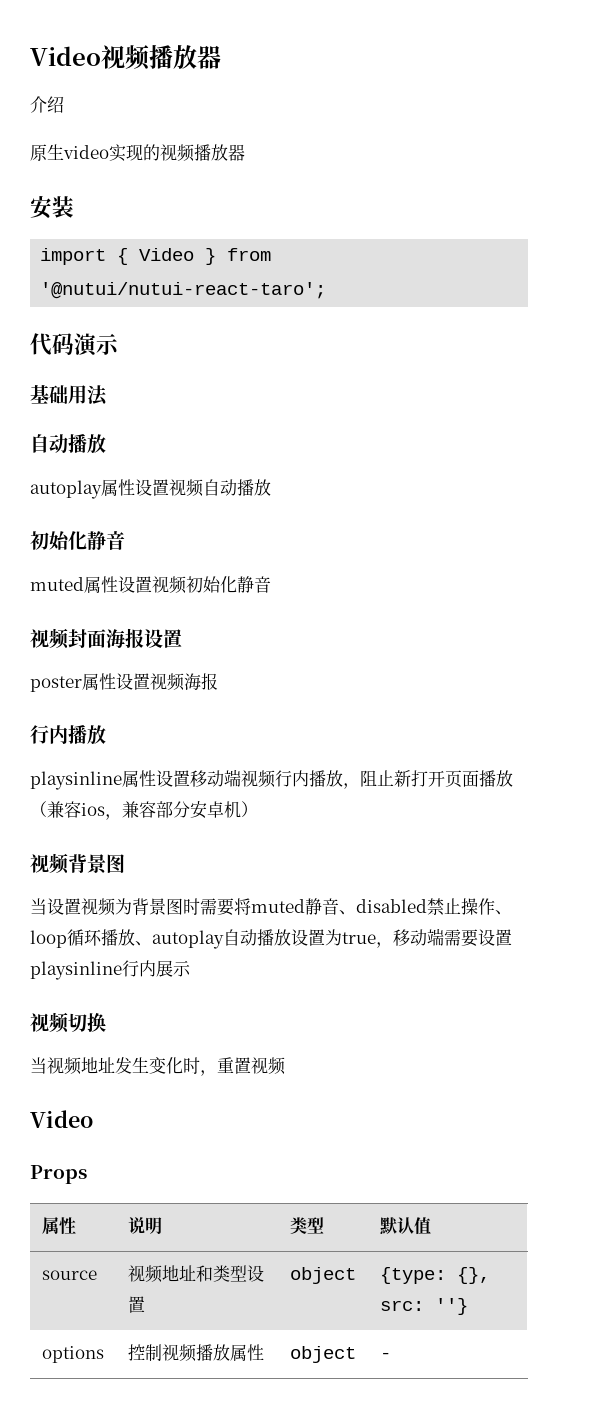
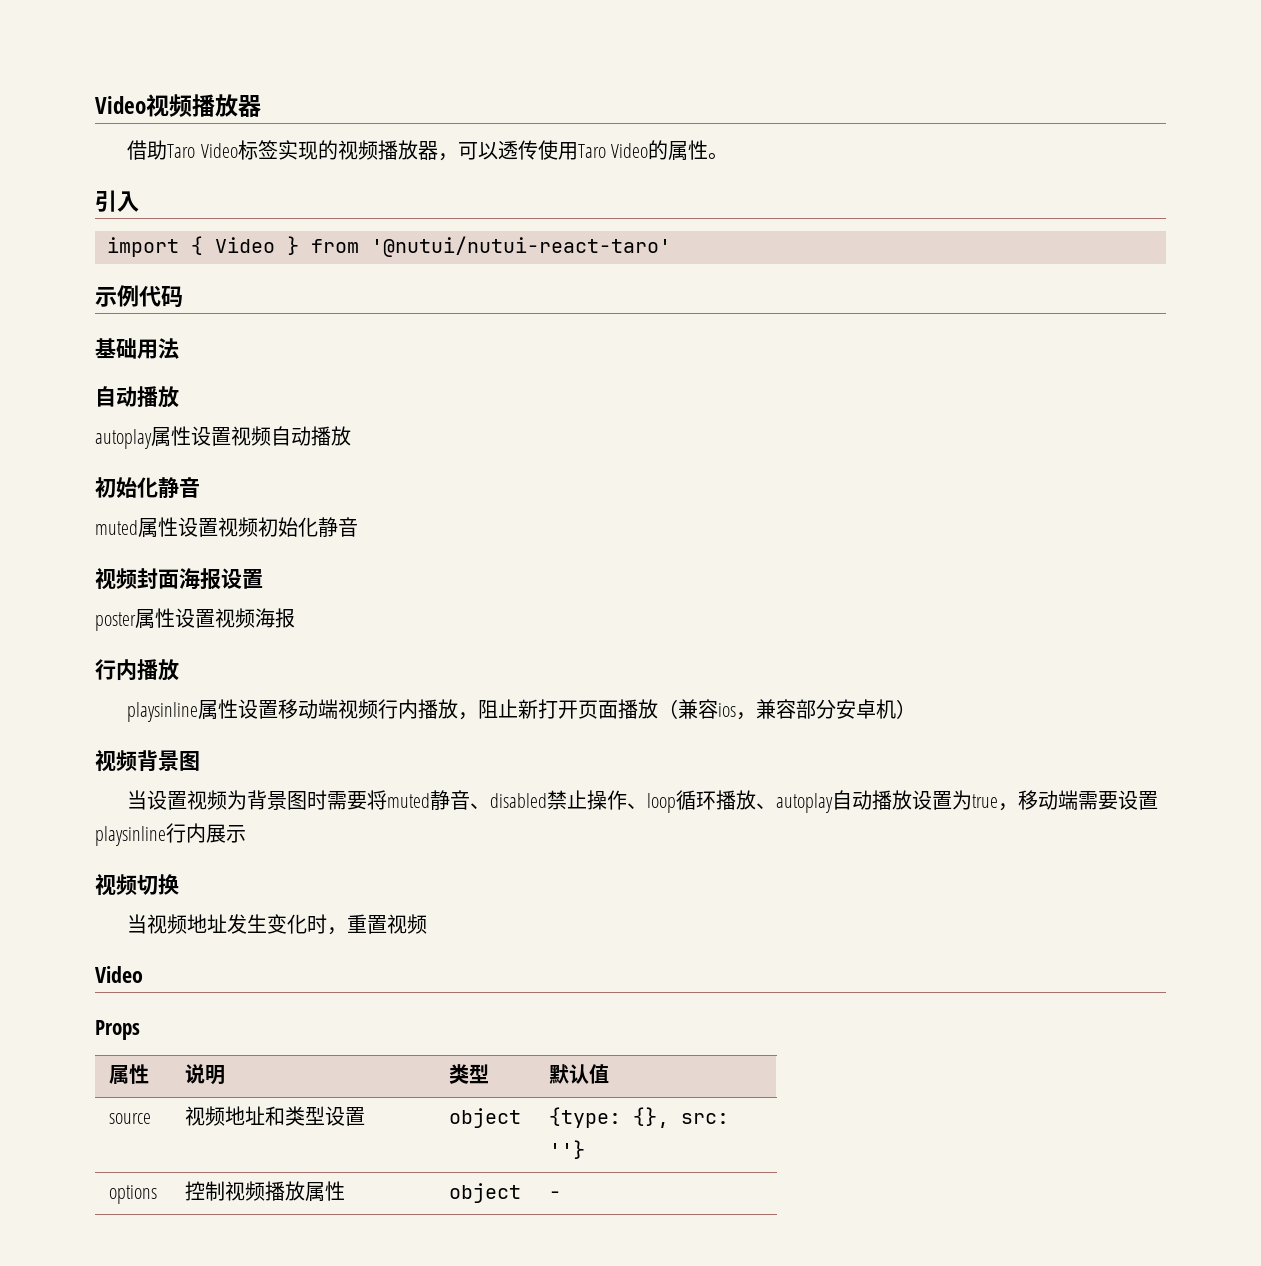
[30,96,64,113] [30,144,109,161] 介绍 // 原生video -> [127,140,278,160] 借助Taro Video标签
[30,196,74,219] // 安装 -> [437,140,729,161] [95,190,139,212] ，可以透传使用Taro Video的属性。 // 引入
[40,282,327,299] '@nutui/nutui-react-taro'; // -> [371,236,671,257] [95,285,139,307] '@nutui/nutui-react-taro' // 示例
[74,333,119,357] 演示 -> (183, 297) none

